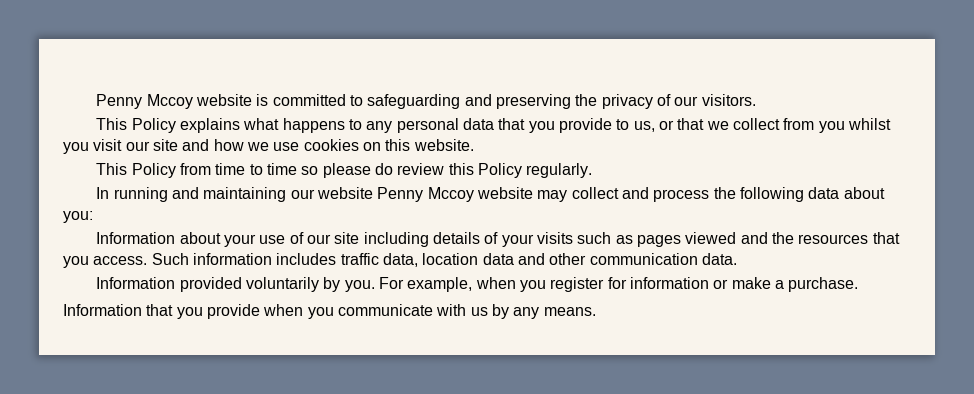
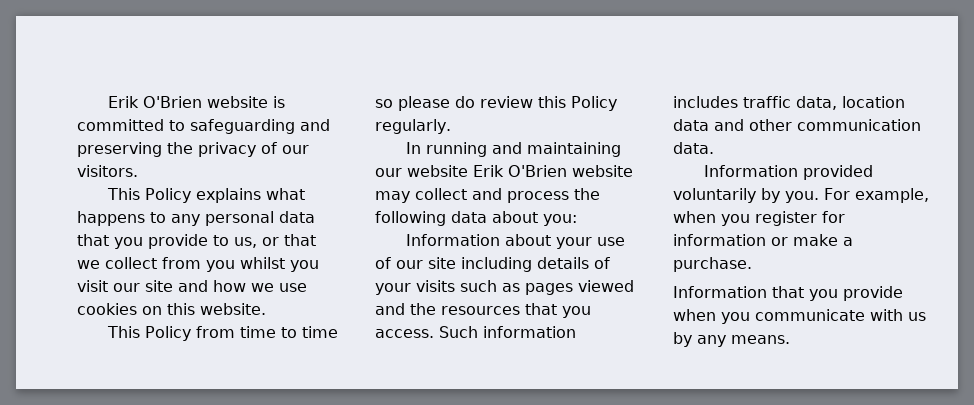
[96,94,193,109] Penny Mccoy -> [108,96,203,108] Erik O'Brien
[377,187,474,202] Penny Mccoy -> [473,165,567,177] Erik O'Brien

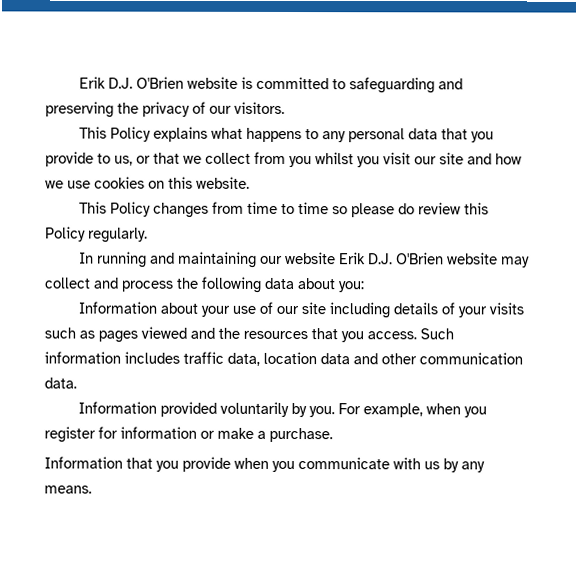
[108,96,140,108] Erik -> [79,76,134,89] Erik D.J.
(192, 333) none -> [153,202,210,218] changes
(504, 171) none -> [368,253,394,265] D.J.

